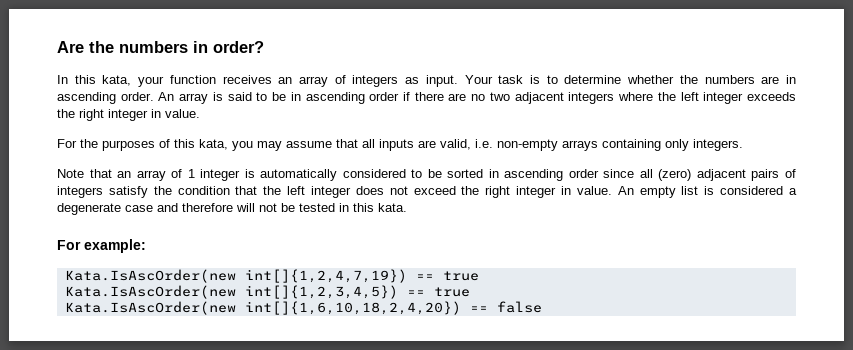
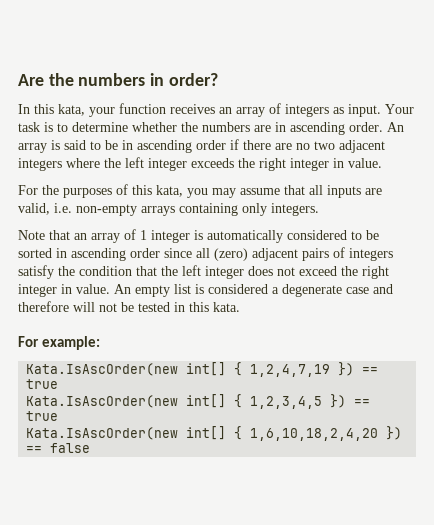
[244,269,479,283] [64,285,470,299] [64,301,461,315] int[]{1,2,4,7,19}) == true // Kata.IsAscOrder(new int[]{1,2,3,4,5}) == true // Kata.IsAscOrder(new int[]{1,6,10,18,2,4,20}) -> [186,362,379,377] [26,379,59,389] [26,394,371,409] [26,411,59,421] [26,426,403,441] int[] { 1,2,4,7,19 }) == true // Kata.IsAscOrder(new int[] { 1,2,3,4,5 }) == true // Kata.IsAscOrder(new int[] { 1,6,10,18,2,4,20 })

